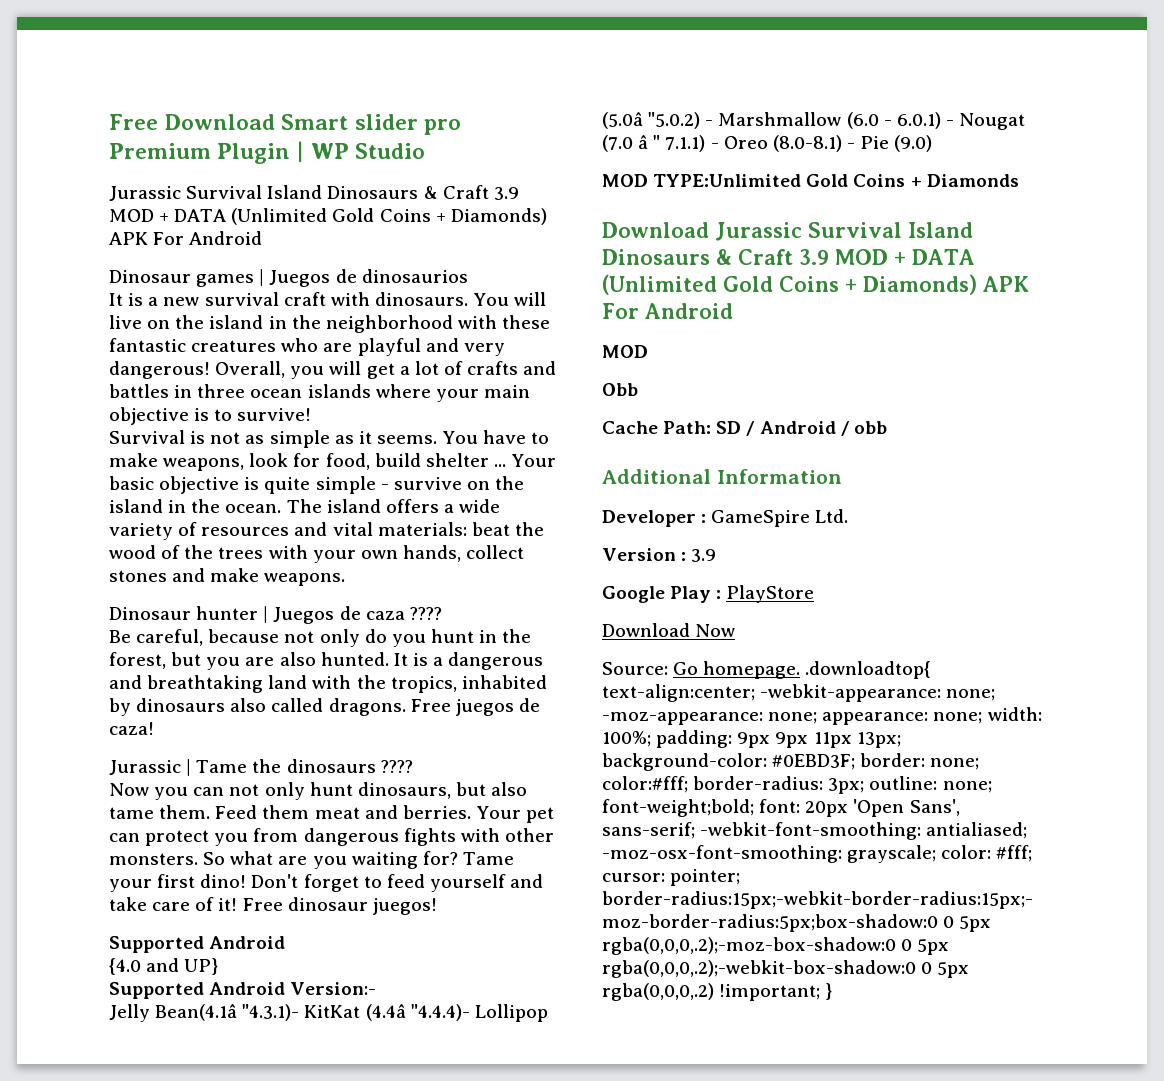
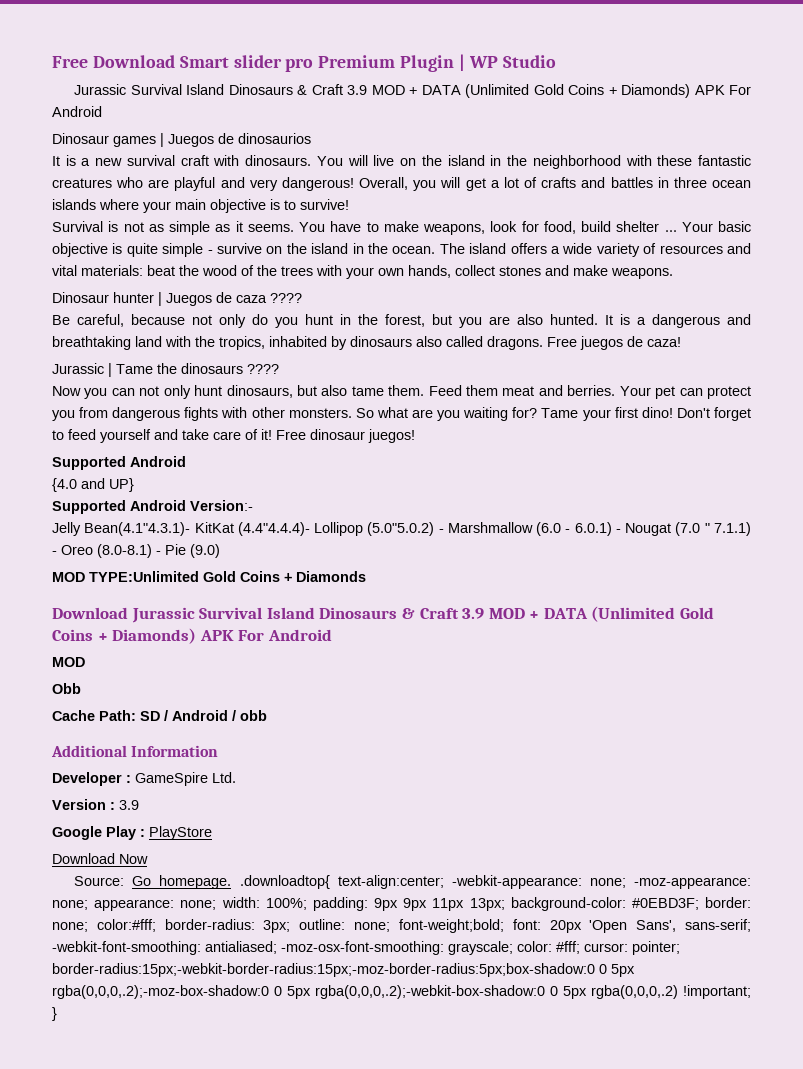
[155,1004,548,1022] [602,112,701,129] Bean(4.1â "4.3.1)- KitKat (4.4â "4.4.4)- Lollipop (5.0â "5.0.2) -> [84,522,435,536] Bean(4.1"4.3.1)- KitKat (4.4"4.4.4)- Lollipop (5.0"5.0.2)
[638,135,649,149] â -> (701, 529) none

